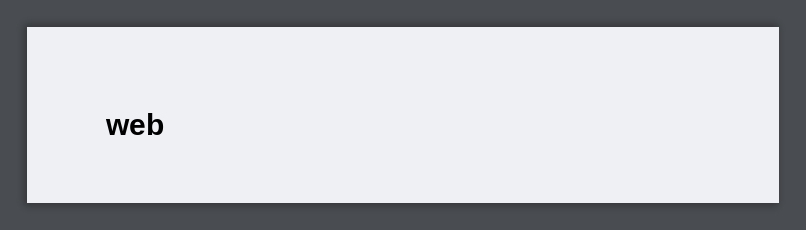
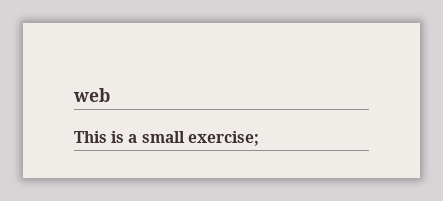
(164, 124) none -> [74,131,259,146] // This is a small exercise;

